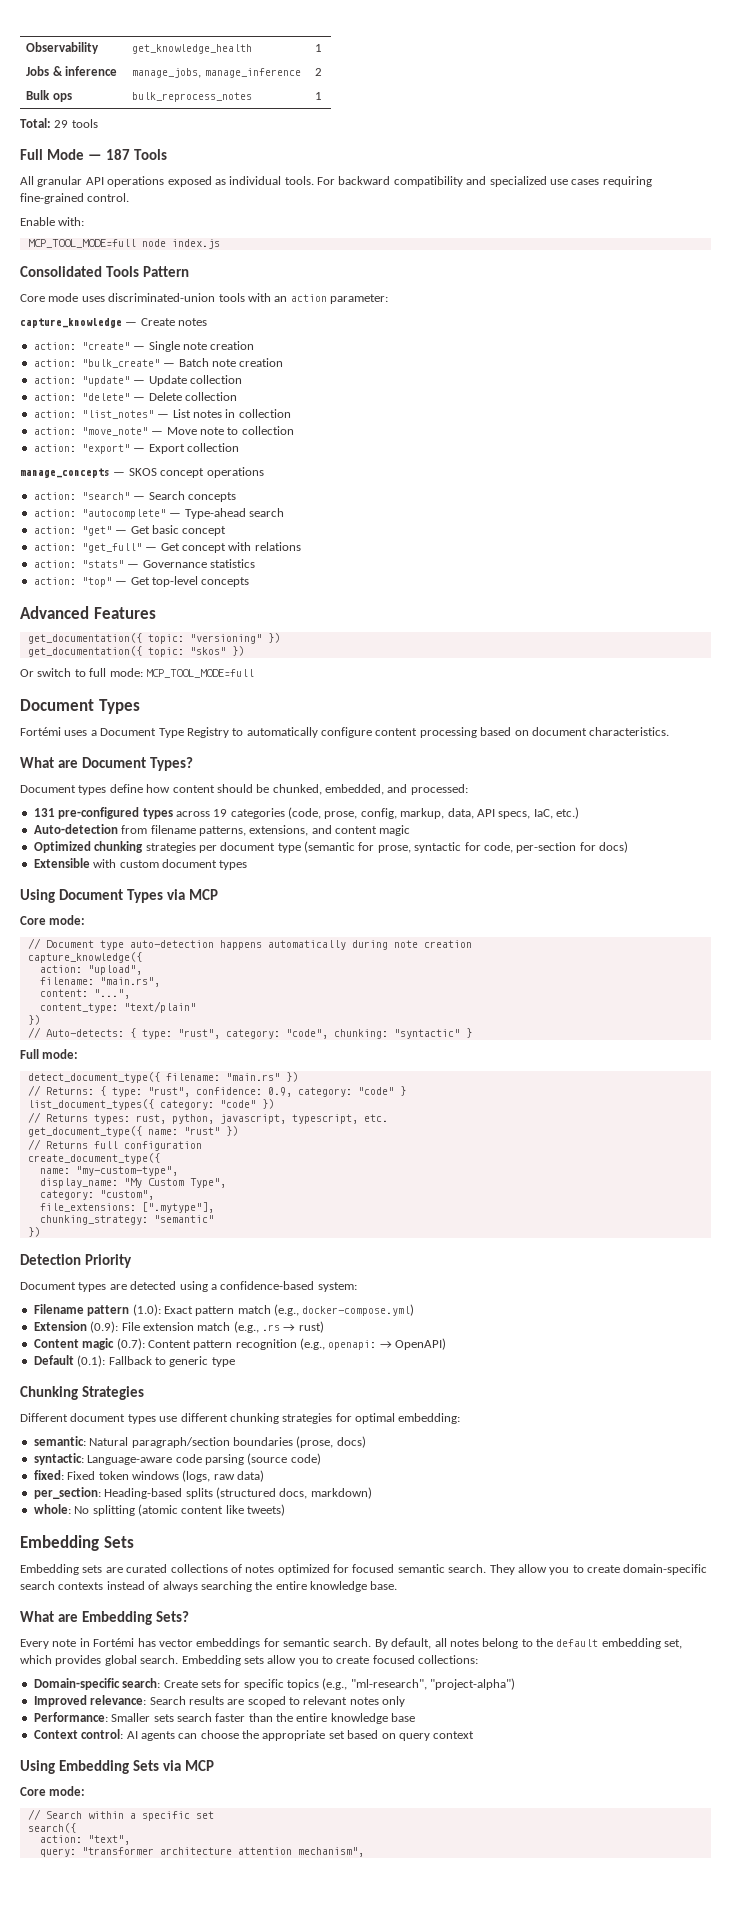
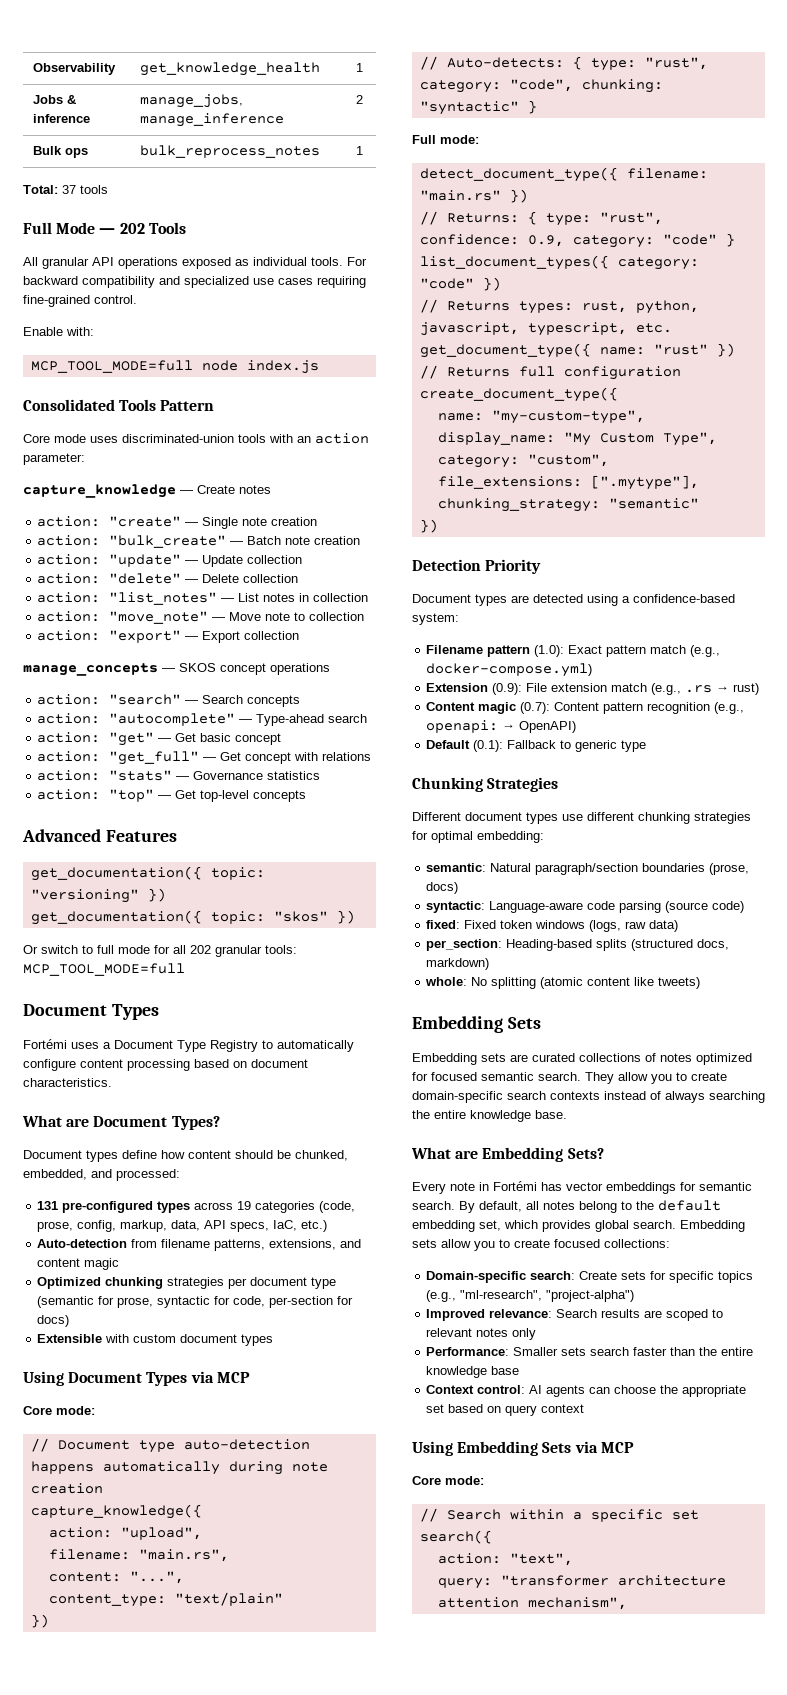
[54,120,69,128] 29 -> [62,185,76,194] 37
[105,149,130,160] 187 -> [119,223,145,234] 202
[109,668,143,677] mode: -> [118,945,297,957] mode for all 202 granular tools:

